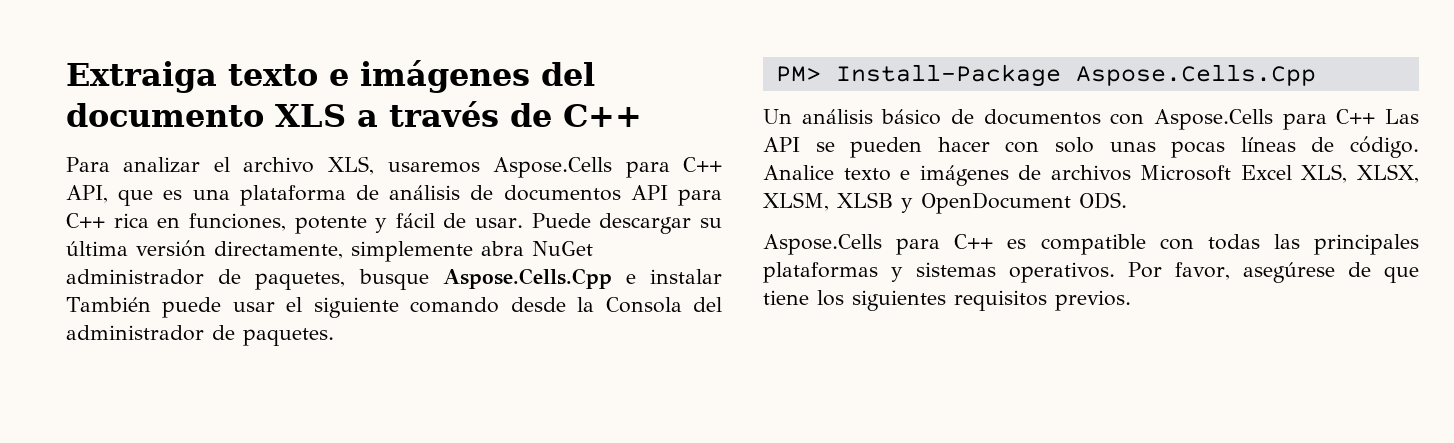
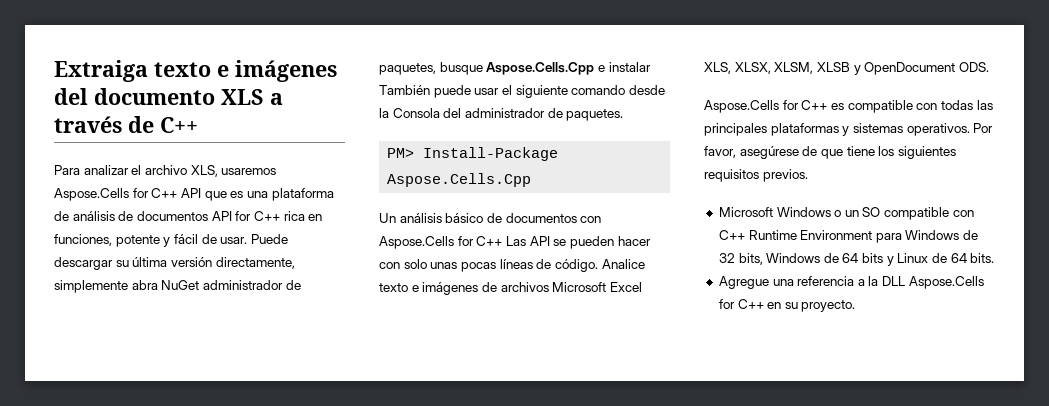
[625,157,722,178] [66,185,108,203] para C++ API, -> [132,188,201,198] for C++ API
[678,189,722,206] para -> [235,211,252,221] for
[1282,113,1327,130] para -> [457,236,474,246] for
[896,238,941,255] para -> [782,100,799,110] for
(1131, 300) none -> [718,207,974,220] [718,230,979,243] [718,253,995,266] [718,276,984,289] [718,299,856,312] // Microsoft Windows o un SO compatible con C++ Runtime Environment para Windows de 32 bits, Windows de 64 bits y Linux de 64 bits. // Agregue una referencia a la DLL Aspose.Cells for C++ en su proyecto.

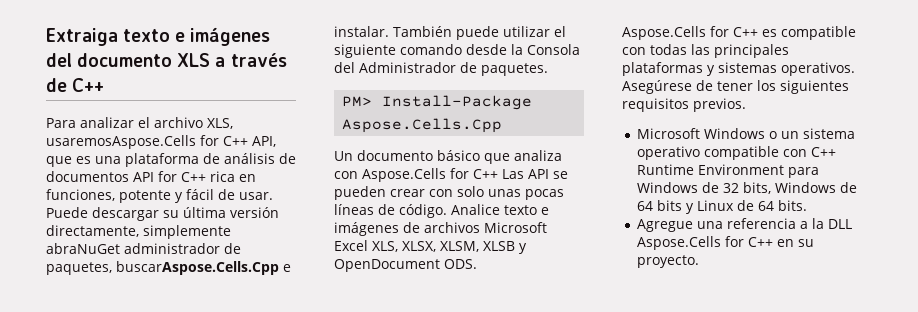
[221,168,277,175] [54,188,201,201] usaremos Aspose.Cells for C++ API -> [46,135,276,149] usaremosAspose.Cells for C++ API,
[131,280,200,290] abra NuGet -> [46,243,120,254] abraNuGet
[439,62,651,75] busque Aspose.Cells.Cpp e instalar -> [116,261,291,275] [334,26,389,37] buscarAspose.Cells.Cpp e instalar.
[474,88,500,95] usar -> [502,26,550,37] utilizar
[464,108,545,118] administrador -> [359,62,456,73] Administrador
[399,213,577,223] análisis básico de documentos -> [357,150,562,164] documento básico que analiza
[617,236,651,246] hacer -> [390,189,425,197] crear
[973,123,994,133] [704,146,875,159] Por favor, asegúrese de que tiene -> [622,80,753,94] Asegúrese de tener
[862,207,881,217] SO -> [802,128,855,139] [636,146,700,160] sistema operativo

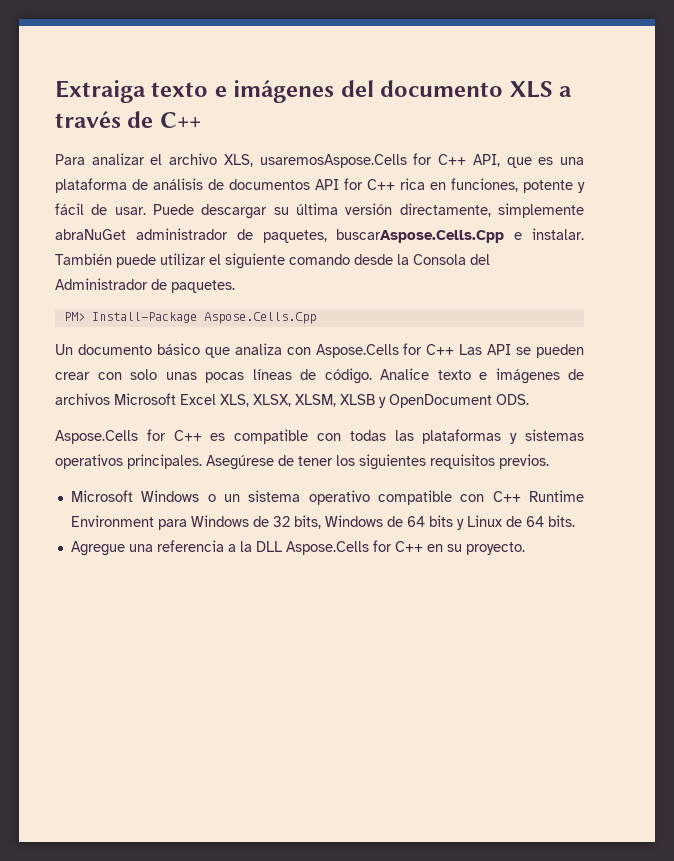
[714,44,789,58] principales -> (414, 435) none
[781,62,855,76] operativos. -> [55,454,202,469] operativos principales.

